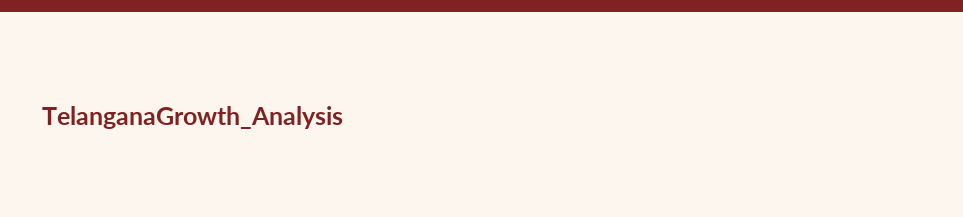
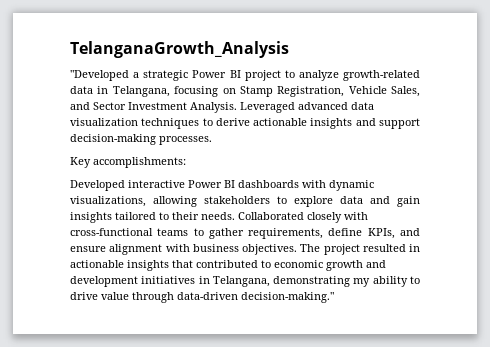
(343, 117) none -> [70,70,420,81] [70,86,420,97] [70,102,374,113] [70,118,420,129] [70,134,212,145] [70,157,186,168] [70,180,374,191] [70,196,420,207] [70,212,368,223] [70,228,420,239] [70,244,420,255] [70,260,386,271] [70,276,420,287] [70,292,334,303] // "Developed a strategic Power BI project to analyze growth-related data in Telangana, focusing on Stamp Registration, Vehicle Sales, and Sector Investment Analysis. Leveraged advanced data visualization techniques to derive actionable insights and support decision-making processes. // Key accomplishments: // Developed interactive Power BI dashboards with dynamic visualizations, allowing stakeholders to explore data and gain insights tailored to their needs. Collaborated closely with cross-functional teams to gather requirements, define KPIs, and ensure alignment with business objectives. The project resulted in actionable insights that contributed to economic growth and development initiatives in Telangana, demonstrating my ability to drive value through data-driven decision-making."

